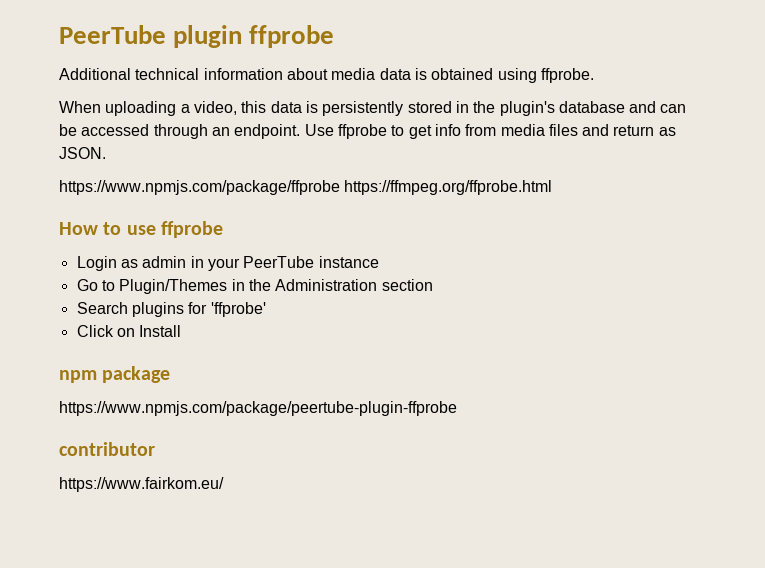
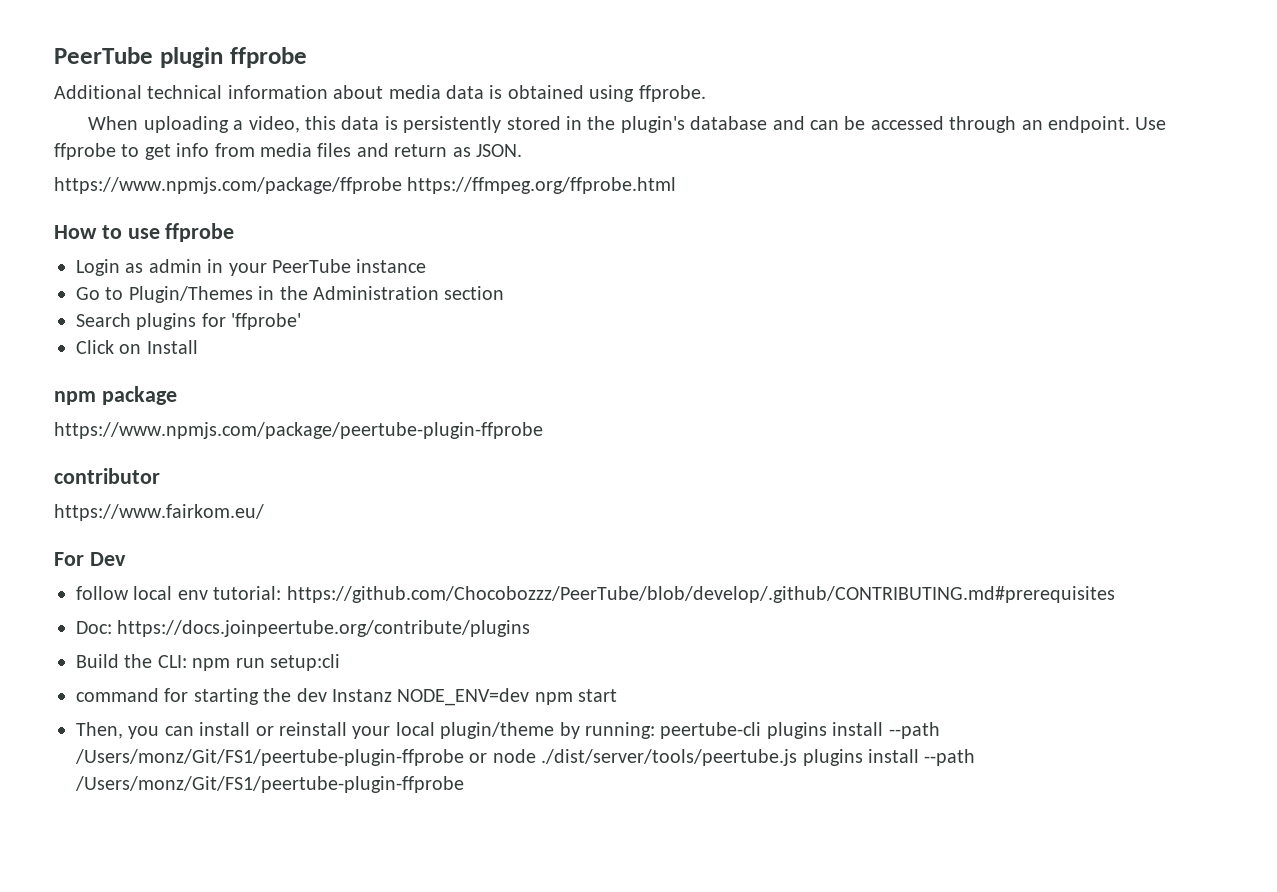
(224, 484) none -> [54,552,126,566] [76,586,1115,603] [76,620,531,637] [76,654,340,671] [76,688,618,706] [76,722,940,739] [75,749,976,766] [75,776,464,793] // For Dev // follow local env tutorial: https://github.com/Chocobozzz/PeerTube/blob/develop/.github/CONTRIBUTING.md#prerequisites // Doc: https://docs.joinpeertube.org/contribute/plugins // Build the CLI: npm run setup:cli // command for starting the dev Instanz NODE_ENV=dev npm start // Then, you can install or reinstall your local plugin/theme by running: peertube-cli plugins install --path /Users/monz/Git/FS1/peertube-plugin-ffprobe or node ./dist/server/tools/peertube.js plugins install --path /Users/monz/Git/FS1/peertube-plugin-ffprobe

